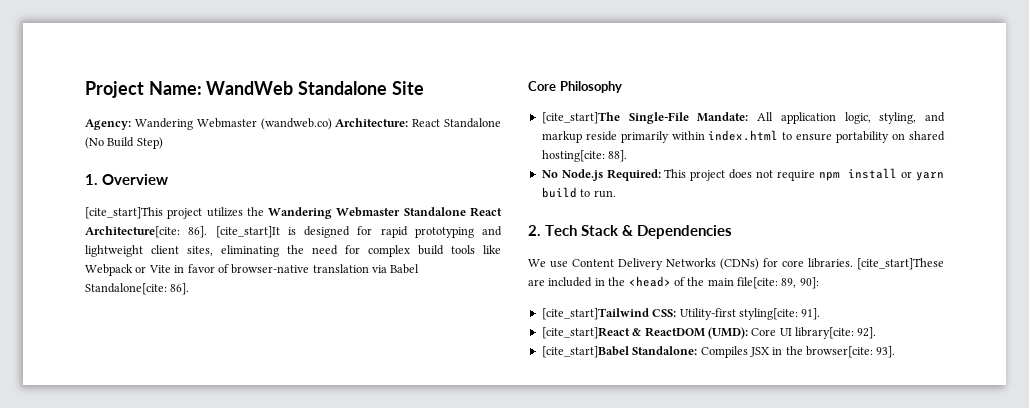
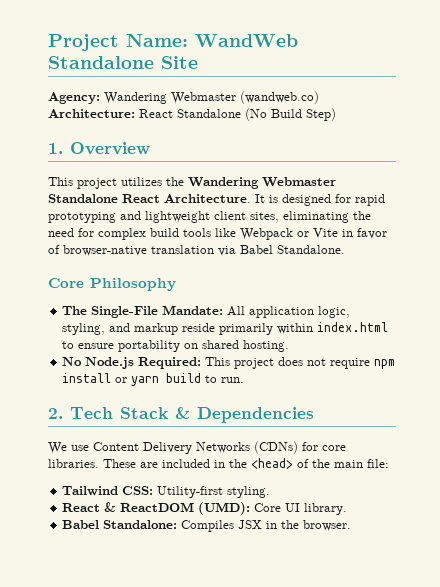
[85,207,163,219] [cite_start]This -> [48,177,73,186] This
[85,226,280,238] Architecture[cite: 86]. [cite_start]It -> [164,194,265,203] Architecture. It
[85,283,190,295] Standalone[cite: 86]. -> [277,245,345,254] Standalone.
[541,112,620,124] [cite_start]The -> [62,306,88,315] The
[541,150,628,162] hosting[cite: 88]. -> [243,340,290,352] hosting.
[857,258,944,270] [cite_start]These -> [103,459,136,468] These
[737,277,819,289] [541,308,821,320] [541,327,630,339] file[cite: 89, 90]: // [cite_start]Tailwind CSS: Utility-first styling[cite: 91]. // [cite_start]React -> [367,459,389,468] [62,486,271,498] [62,503,101,512] file: // Tailwind CSS: Utility-first styling. // React
[795,327,877,339] [541,346,629,358] library[cite: 92]. // [cite_start]Babel -> [304,503,348,515] [62,520,100,529] library. // Babel
[806,346,896,358] browser[cite: 93]. -> [303,520,352,531] browser.

